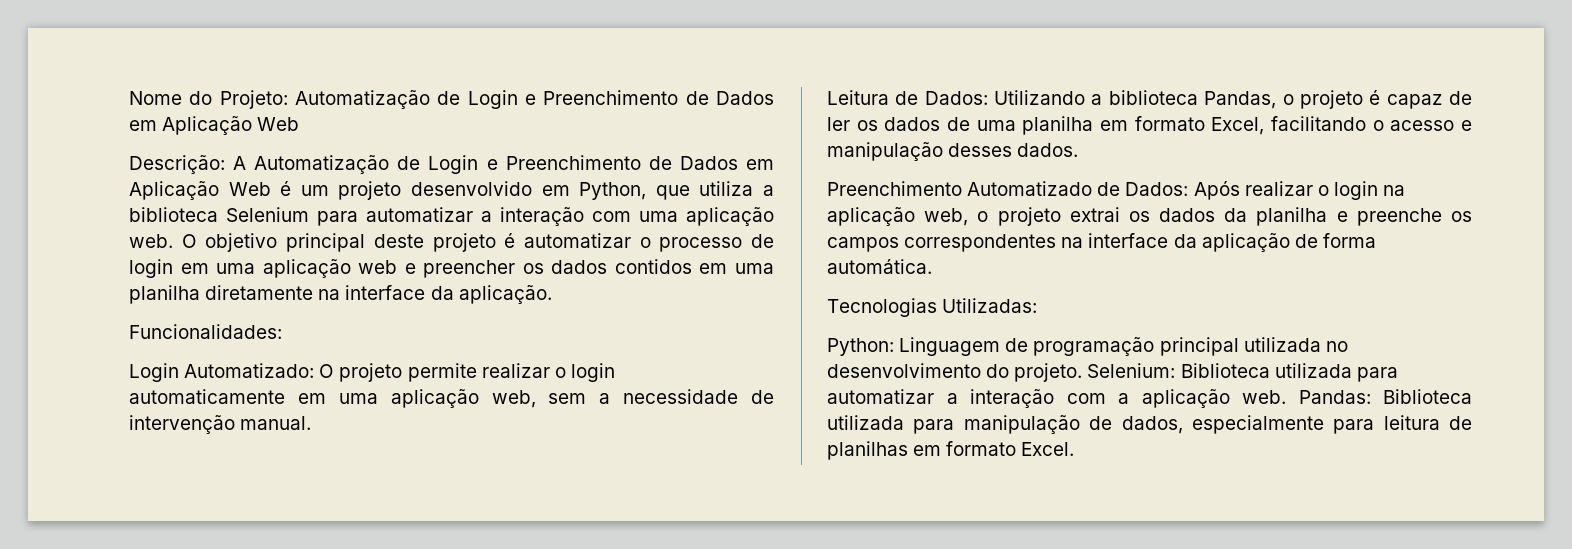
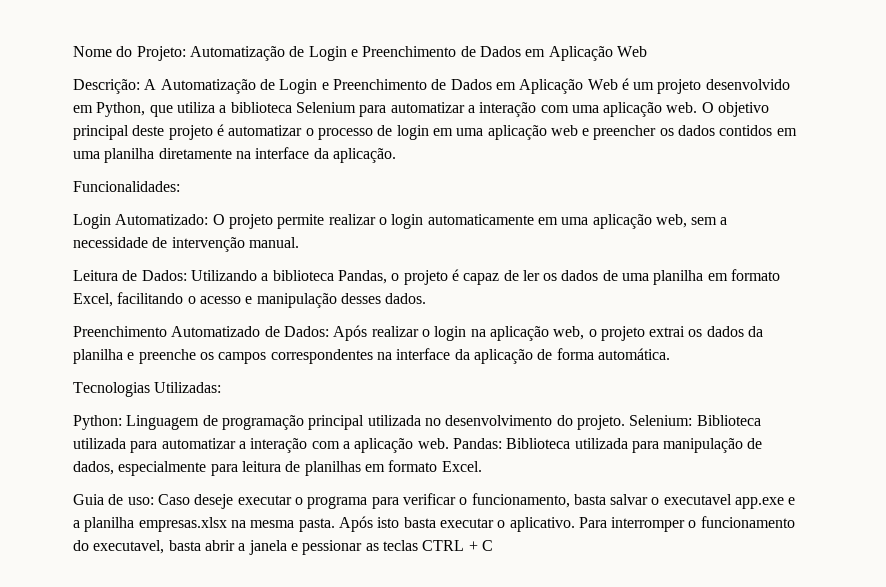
(1075, 449) none -> [73,493,796,509] [73,516,795,532] [73,540,493,555] // Guia de uso: Caso deseje executar o programa para verificar o funcionamento, basta salvar o executavel app.exe e a planilha empresas.xlsx na mesma pasta. Após isto basta executar o aplicativo. Para interromper o funcionamento do executavel, basta abrir a janela e pessionar as teclas CTRL + C

